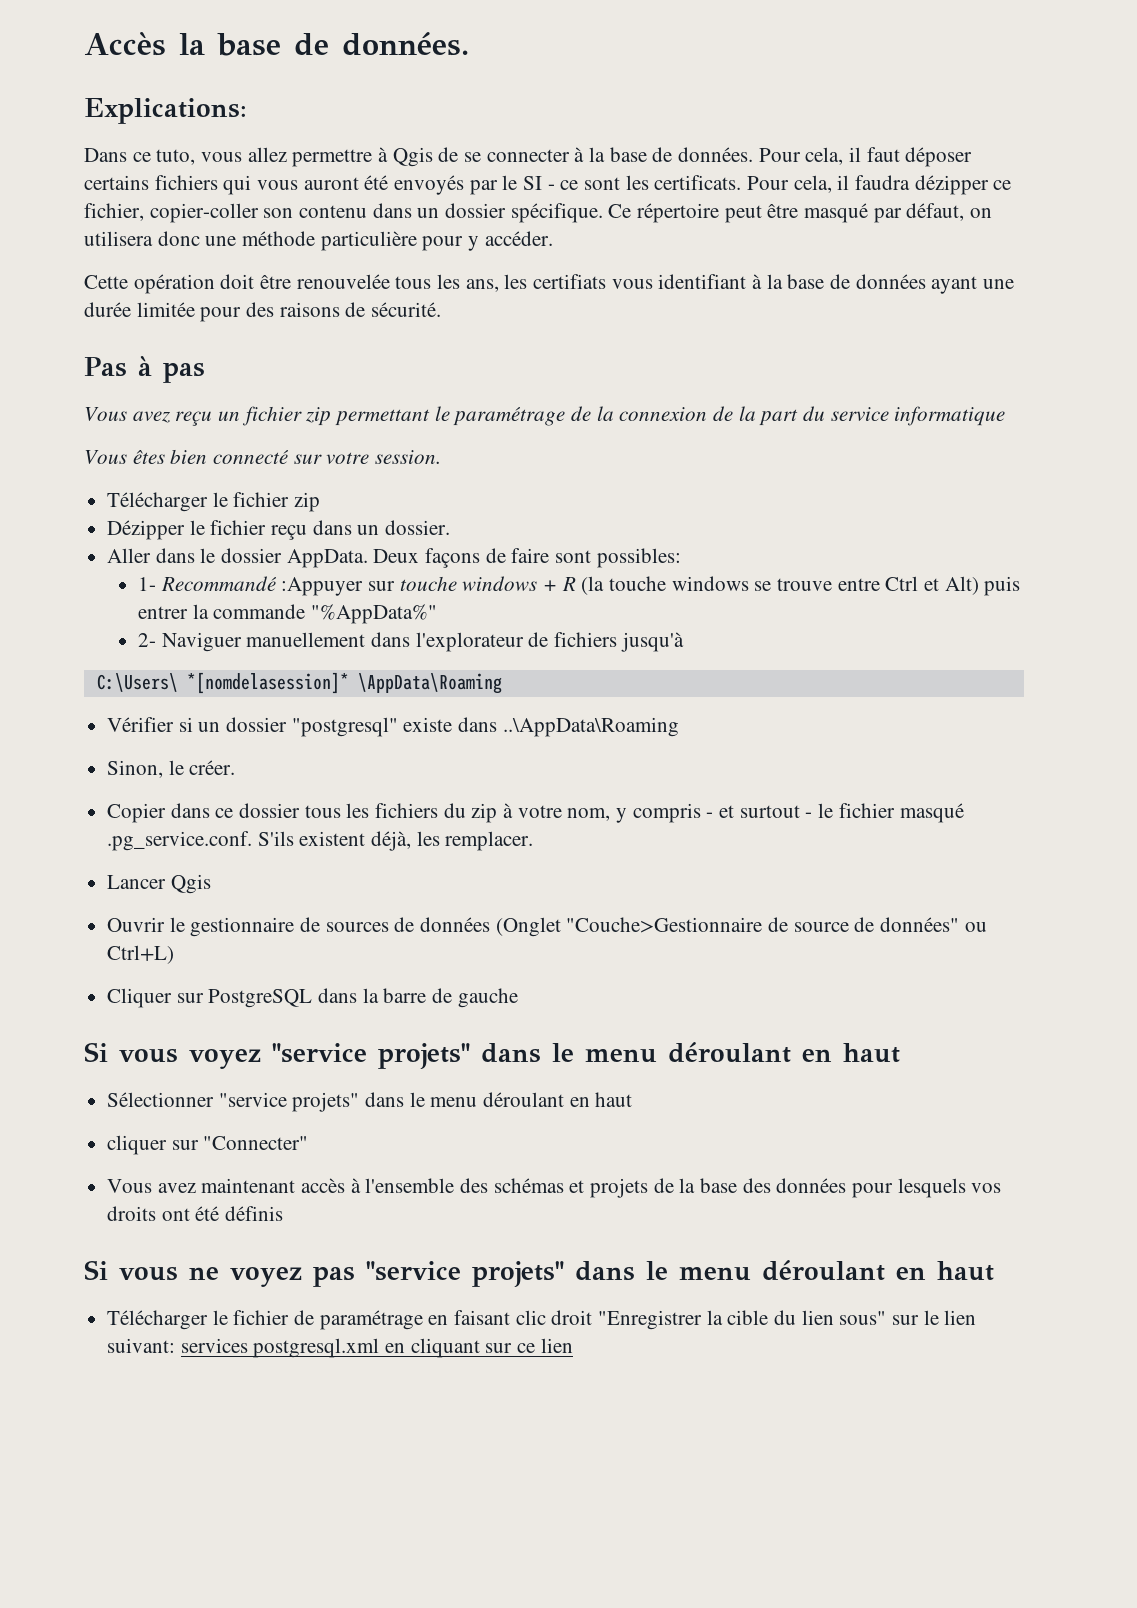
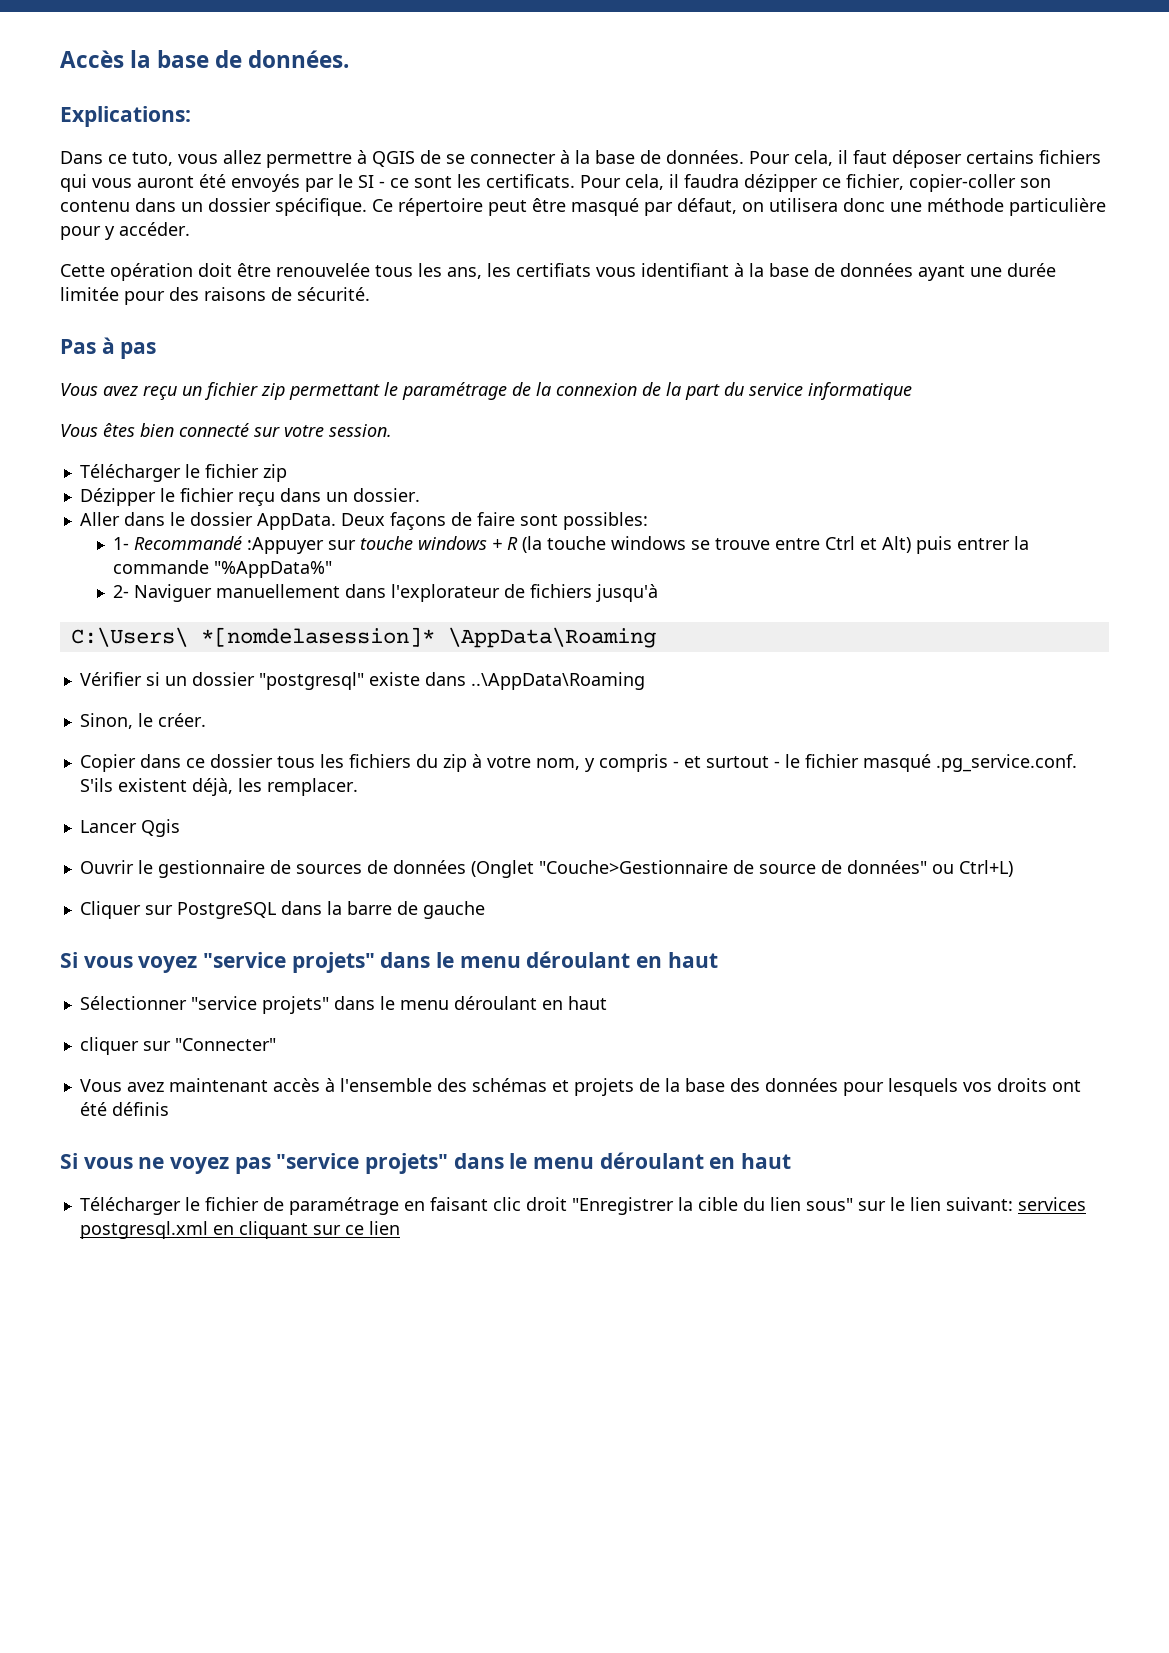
[392,147,433,167] Qgis -> [372,151,415,167] QGIS

